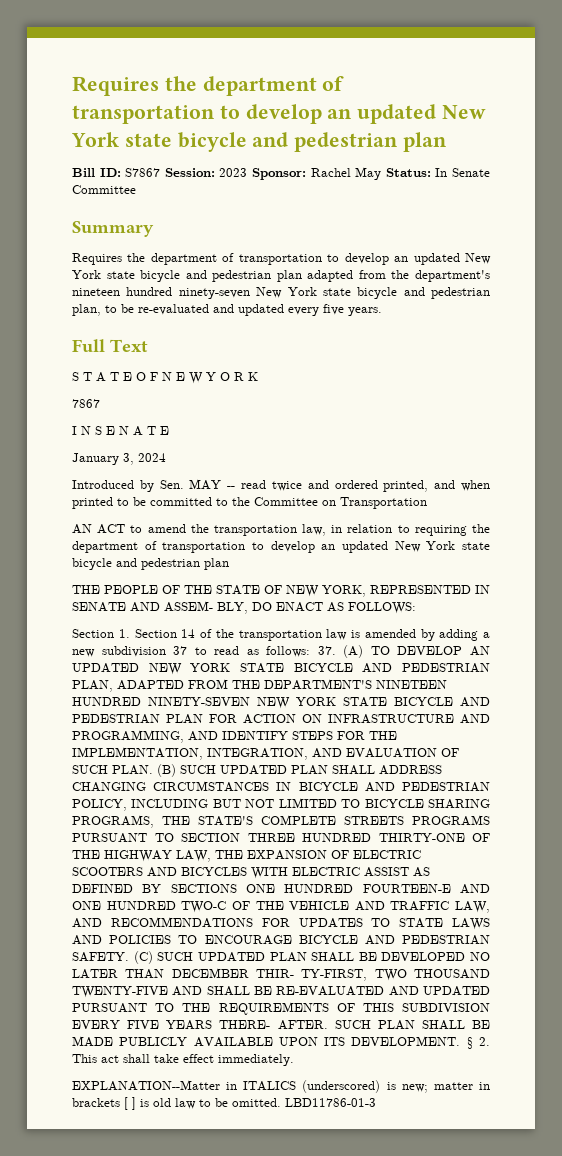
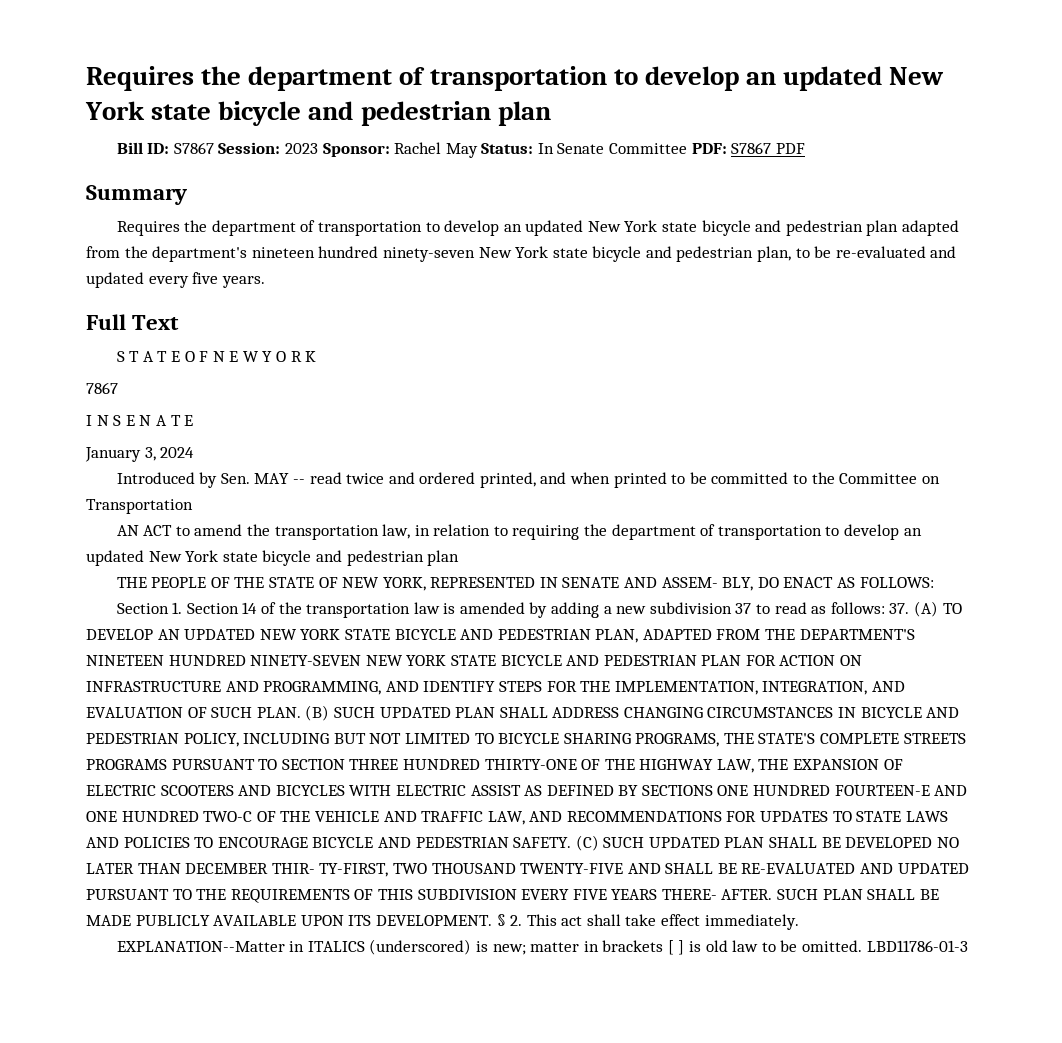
(136, 189) none -> [691,142,805,154] PDF: S7867 PDF

